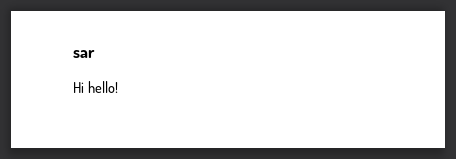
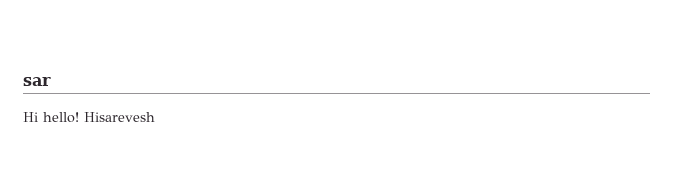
(118, 87) none -> [84,112,155,122] Hisarevesh

